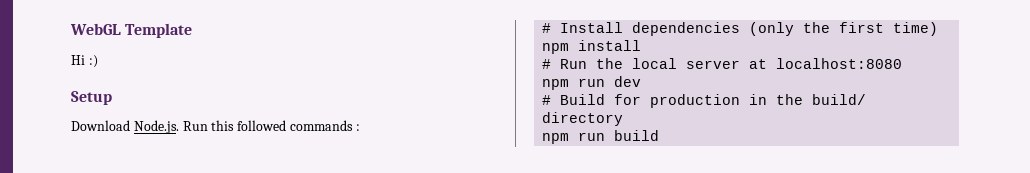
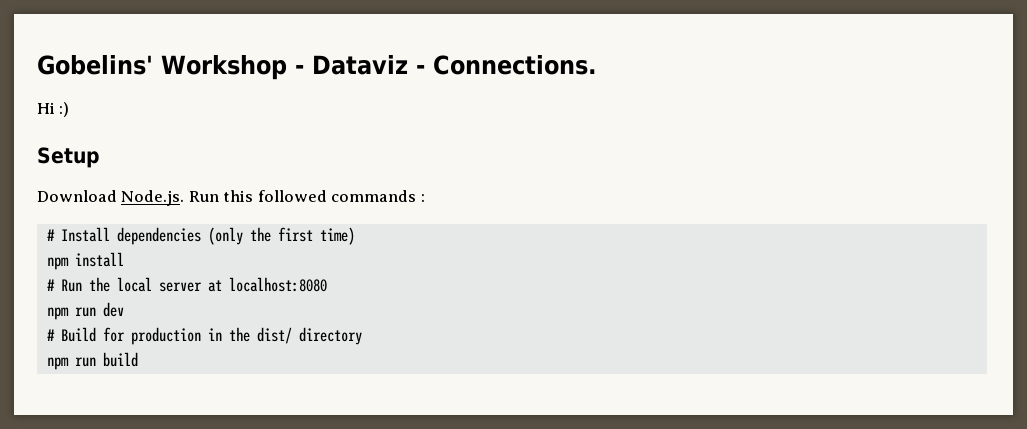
[70,23,193,38] WebGL Template -> [37,55,597,80] Gobelins' Workshop - Dataviz - Connections.
[812,94,867,105] build/ -> [256,327,292,344] dist/

